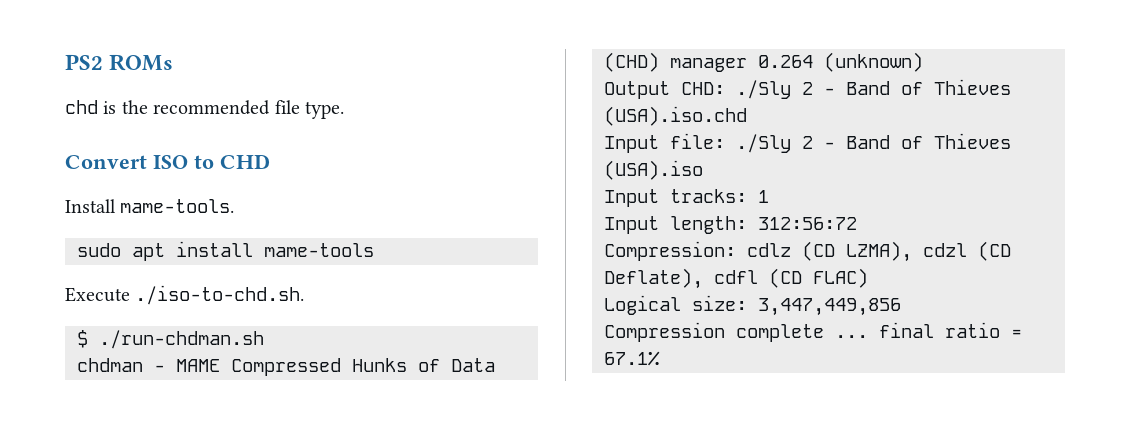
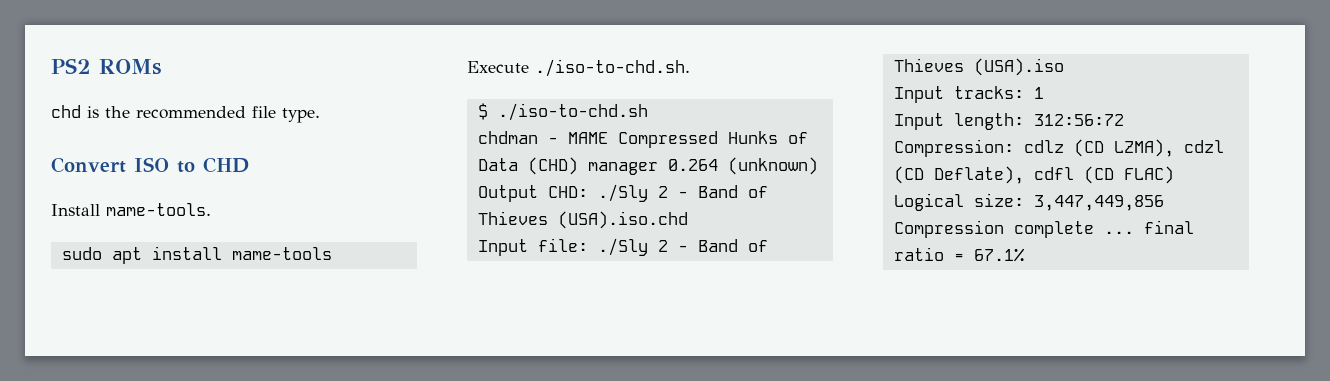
[99,330,264,349] ./run-chdman.sh -> [497,103,648,121] ./iso-to-chd.sh

